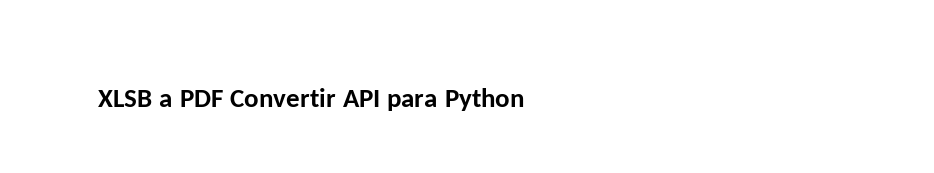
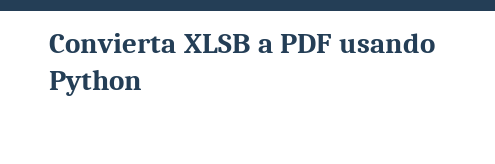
(98, 98) none -> [49,33,176,53] Convierta
[229,88,438,111] Convertir API para -> [339,33,436,53] usando

